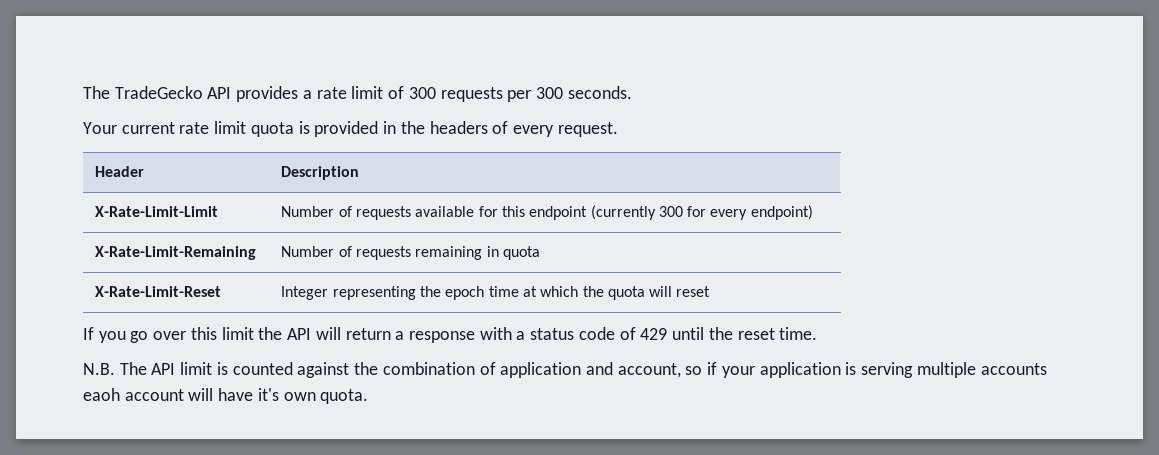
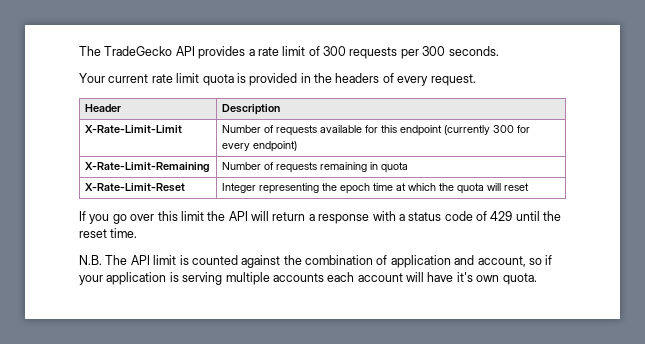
[83,388,120,401] eaoh -> [327,272,355,282] each

